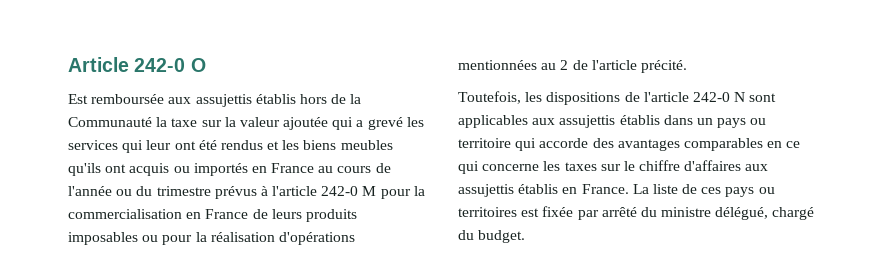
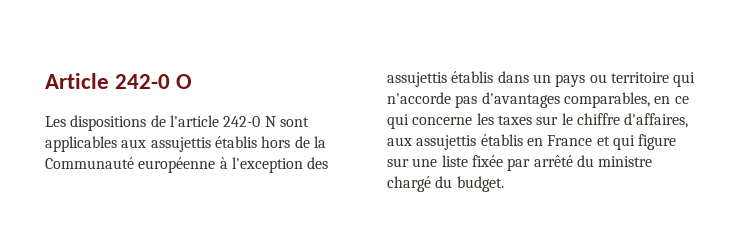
[68,94,362,107] [68,117,424,130] [68,140,393,153] [68,163,391,176] [68,186,425,199] [68,209,357,222] [68,232,355,245] [458,60,687,73] [458,91,543,104] Est remboursée aux assujettis établis hors de la Communauté la taxe sur la valeur ajoutée qui a grevé les services qui leur ont été rendus et les biens meubles qu'ils ont acquis ou importés en France au cours de l'année ou du trimestre prévus à l'article 242-0 M pour la commercialisation en France de leurs produits imposables ou pour la réalisation d'opérations mentionnées au 2 de l'article précité. // Toutefois, les -> [45,116,66,127] Les
(660, 120) none -> [261,136,326,148] [45,157,329,173] [387,71,494,87] hors de la Communauté européenne à l'exception des assujettis établis
[539,138,763,151] accorde des avantages comparables -> [387,92,650,108] n'accorde pas d'avantages comparables,
[684,160,742,171] d'affaires -> [624,113,689,128] d'affaires,
[581,184,775,197] [458,207,540,217] France. La liste de ces pays ou territoires est -> [547,134,677,150] [387,155,468,167] France et qui figure sur une liste
[715,207,769,220] délégué, -> (653, 161) none

